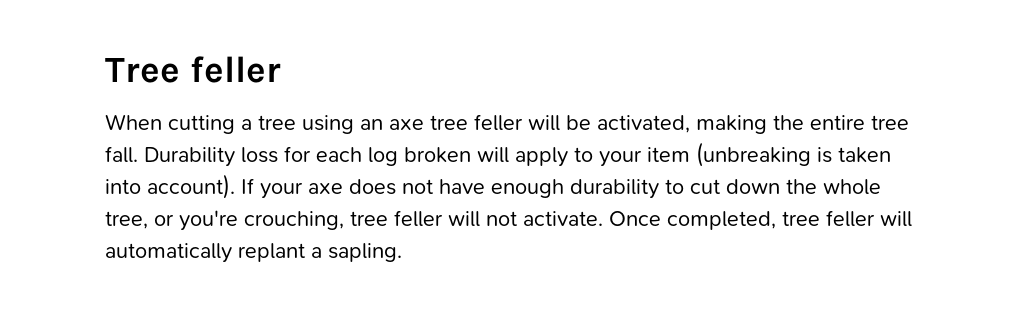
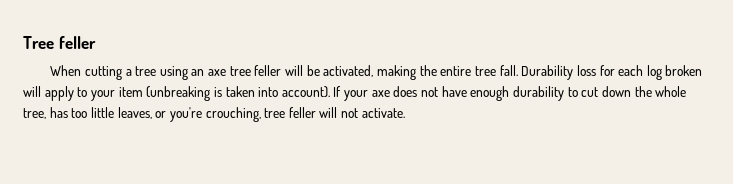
(148, 220) none -> [49,107,152,119] has too little leaves,
[609,210,912,230] [105,243,402,263] Once completed, tree feller will automatically replant a sapling. -> (405, 113) none

